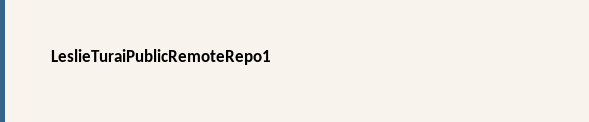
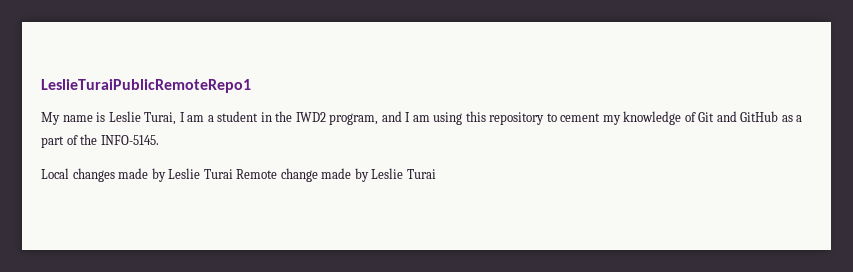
(271, 57) none -> [41,111,803,125] [41,134,159,148] [41,168,436,182] // My name is Leslie Turai, I am a student in the IWD2 program, and I am using this repository to cement my knowledge of Git and GitHub as a part of the INFO-5145. // Local changes made by Leslie Turai Remote change made by Leslie Turai

